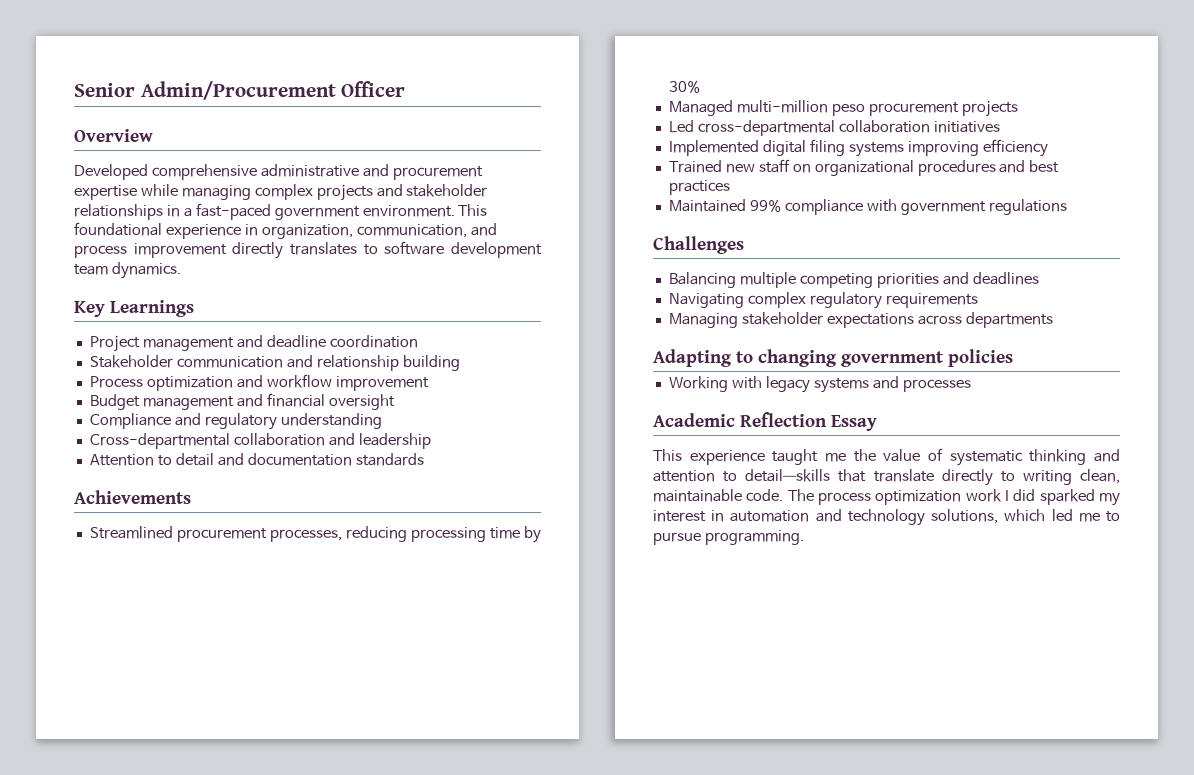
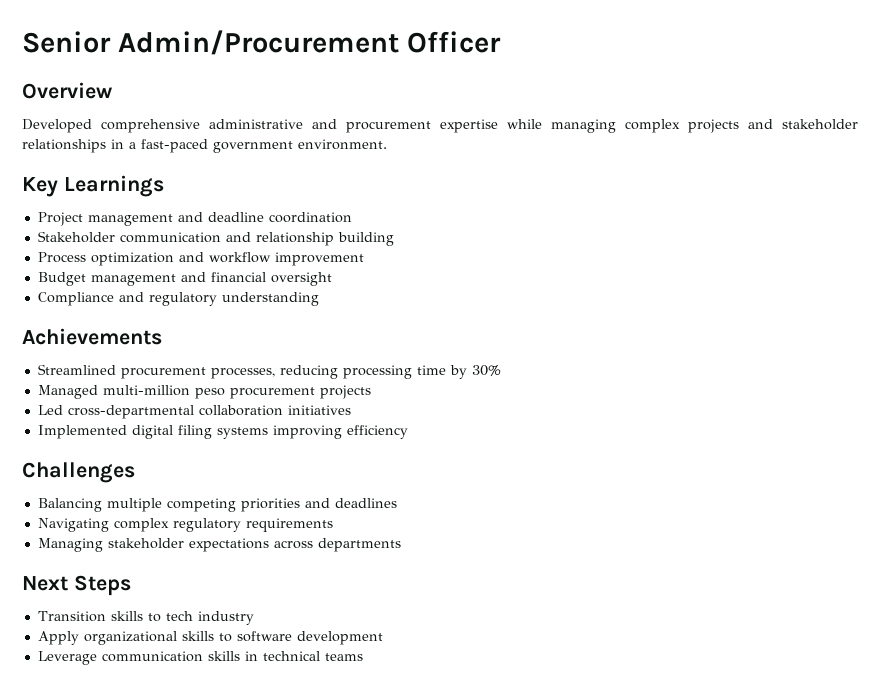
[458,204,488,216] [74,222,497,239] [74,241,542,259] [74,262,181,279] This foundational experience in organization, communication, and process improvement directly translates to software development team dynamics. -> (387, 144) none
[89,433,431,449] [89,453,424,466] // Cross-departmental collaboration and leadership // Attention to detail and documentation standards -> (319, 299) none
[668,159,1060,176] [668,180,730,195] [668,199,1067,215] // Trained new staff on organizational procedures and best practices // Maintained 99% compliance with government regulations -> (408, 432) none
[653,349,1013,367] [668,376,971,393] [653,412,877,431] [653,448,1120,466] [653,469,1120,486] [653,489,1120,506] [653,509,1120,526] [653,530,804,545] Adapting to changing government policies // Working with legacy systems and processes // Academic Reflection Essay // This experience taught me the value of systematic thinking and attention to detail—skills that translate directly to writing clean, maintainable code. The process optimization work I did sparked my interest in automation and technology solutions, which led me to pursue programming. -> [22,575,131,596] [37,611,254,625] [37,631,383,645] [37,651,363,665] Next Steps // Transition skills to tech industry // Apply organizational skills to software development // Leverage communication skills in technical teams

